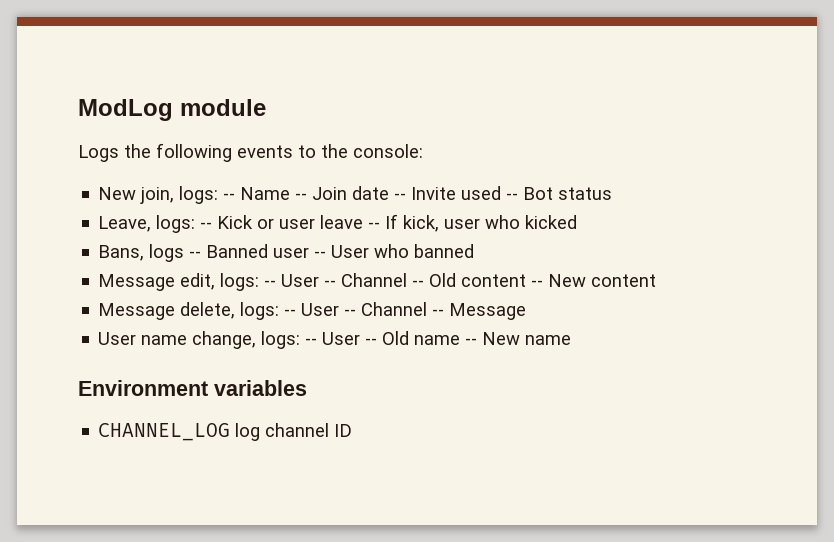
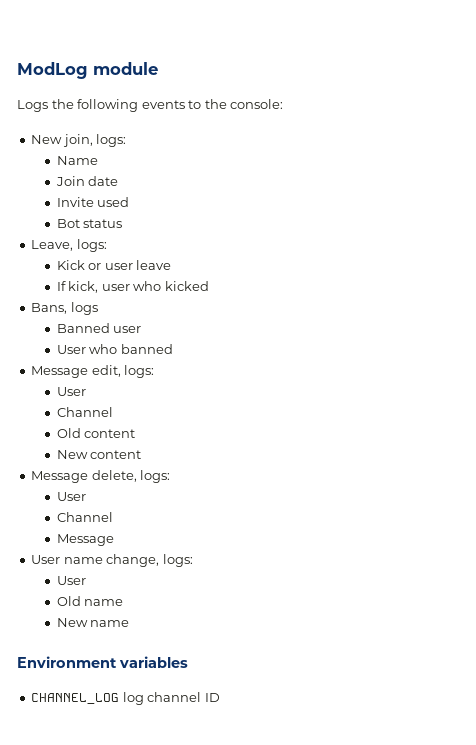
[223,193,236,200] -- -> (127, 140) //
[295,193,308,200] -- -> (98, 160) //
[394,193,407,200] -- -> (119, 181) //
[506,193,519,200] -- -> (130, 202) //
[200,222,213,229] -- -> (107, 245) //
[368,222,381,229] -- -> (172, 265) //
[189,251,202,258] -- -> (98, 308) //
[314,251,327,258] -- -> (142, 329) //
[264,273,425,287] -- User -- Channel -- -> [56,387,86,396] [56,407,113,417] // User // Channel //
[531,280,544,287] -- -> (136, 433) //
[284,302,445,316] -- User -- Channel -- -> [56,492,86,501] [56,512,113,522] // User // Channel //
[305,332,378,345] -- User -- -> [56,576,86,585] // User //
[465,338,478,345] -- -> (124, 602) //

